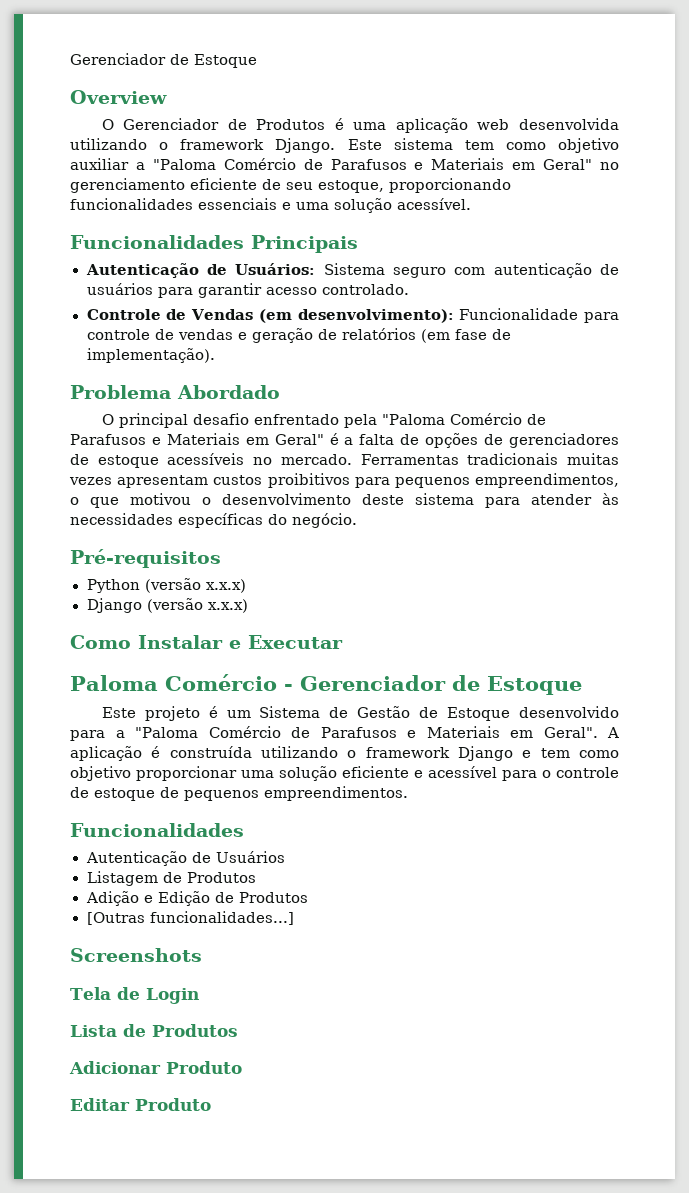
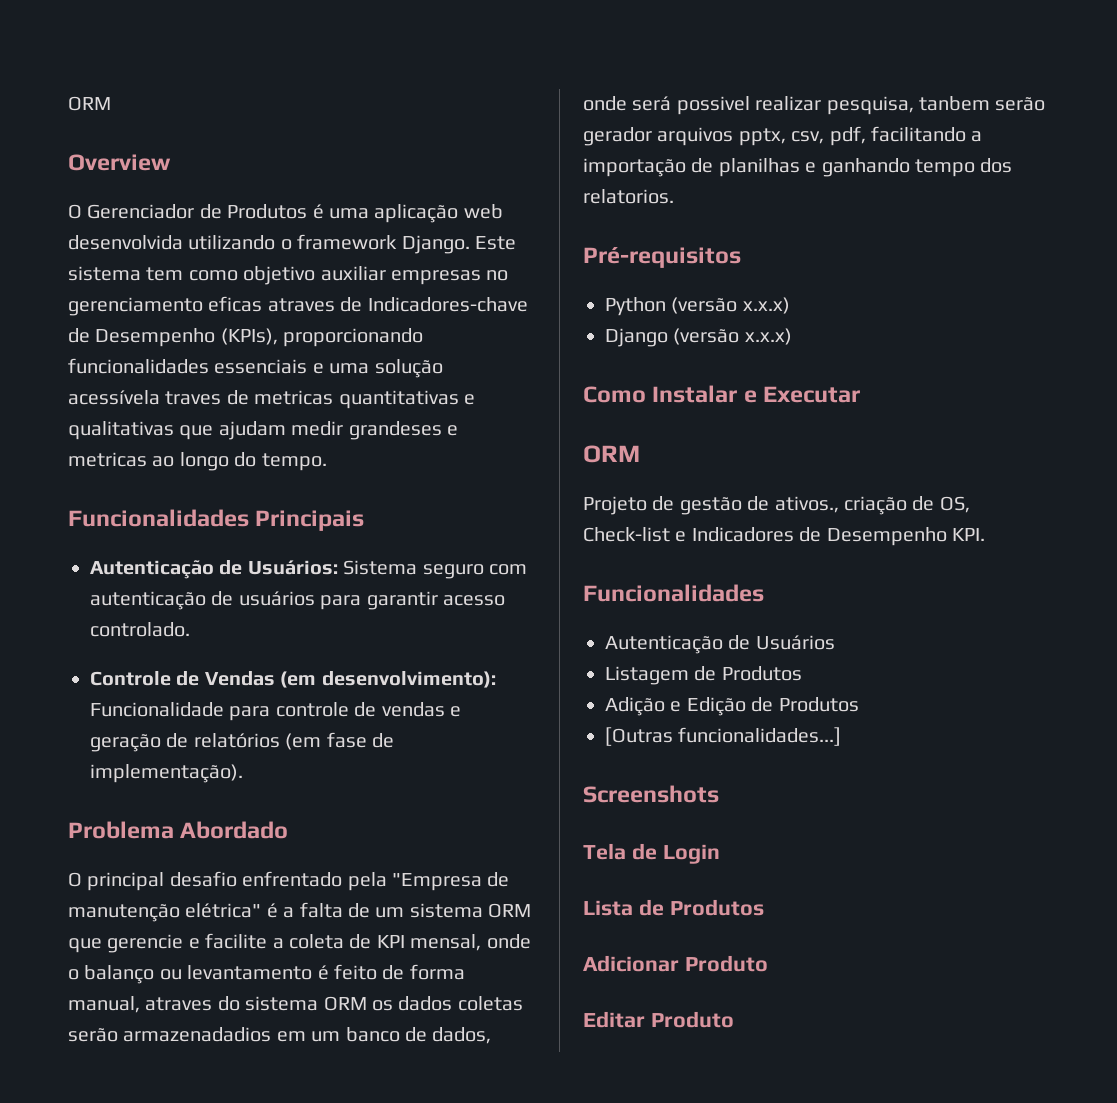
[70,53,257,68] Gerenciador de Estoque -> [68,96,111,111] ORM
[135,158,619,170] [70,178,384,193] a "Paloma Comércio de Parafusos e Materiais em Geral" no gerenciamento eficiente de seu estoque, -> [391,270,509,285] [68,296,528,316] [68,328,278,347] empresas no gerenciamento eficas atraves de Indicadores-chave de Desempenho (KPIs),
[397,198,471,210] acessível. -> [68,390,475,409] [68,421,458,440] [68,452,327,471] acessívela traves de metricas quantitativas e qualitativas que ajudam medir grandeses e metricas ao longo do tempo.
[381,413,546,425] [70,433,620,448] [70,453,619,468] [69,473,619,488] [70,493,619,508] [70,513,357,528] "Paloma Comércio de Parafusos e Materiais em Geral" é a falta de opções de gerenciadores de estoque acessíveis no mercado. Ferramentas tradicionais muitas vezes apresentam custos proibitivos para pequenos empreendimentos, o que motivou o desenvolvimento deste sistema para atender às necessidades específicas do negócio. -> [392,872,510,891] [68,902,532,922] [68,933,531,953] [68,964,465,984] [68,996,523,1013] [68,1027,492,1044] [583,96,1046,115] [583,126,983,146] [583,158,1013,177] [583,189,674,204] "Empresa de manutenção elétrica" é a falta de um sistema ORM que gerencie e facilite a coleta de KPI mensal, onde o balanço ou levantamento é feito de forma manual, atraves do sistema ORM os dados coletas serão armazenadadios em um banco de dados, onde será possivel realizar pesquisa, tanbem serão gerador arquivos pptx, csv, pdf, facilitando a importação de planilhas e ganhando tempo dos relatorios.
[70,674,582,695] [101,706,619,721] [70,726,619,741] [70,746,619,761] [70,766,619,781] [70,786,408,801] Paloma Comércio - Gerenciador de Estoque // Este projeto é um Sistema de Gestão de Estoque desenvolvido para a "Paloma Comércio de Parafusos e Materiais em Geral". A aplicação é construída utilizando o framework Django e tem como objetivo proporcionar uma solução eficiente e acessível para o controle de estoque de pequenos empreendimentos. -> [583,445,640,463] [583,496,970,515] [583,527,985,546] ORM // Projeto de gestão de ativos., criação de OS, Check-list e Indicadores de Desempenho KPI.

